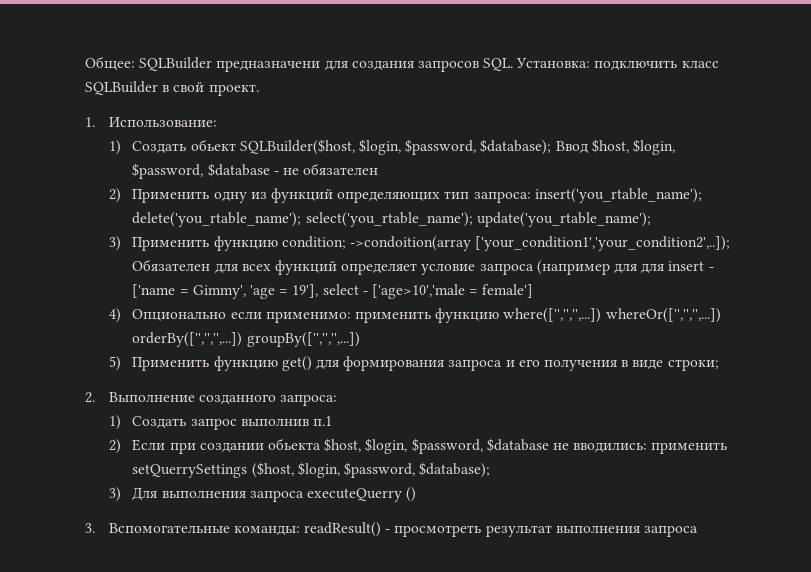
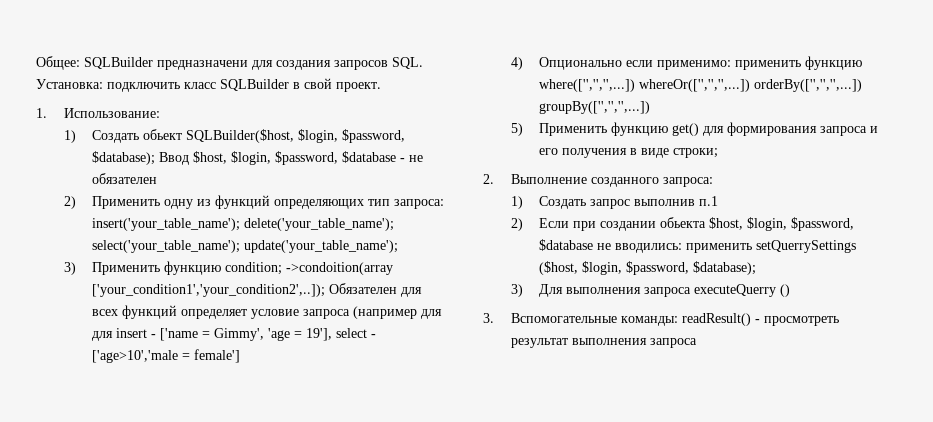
[534,188,702,203] [132,212,651,227] insert('you_rtable_name'); delete('you_rtable_name'); select('you_rtable_name'); update('you_rtable_name'); -> [91,218,394,231] [91,240,398,253] insert('your_table_name'); delete('your_table_name'); select('your_table_name'); update('your_table_name');

